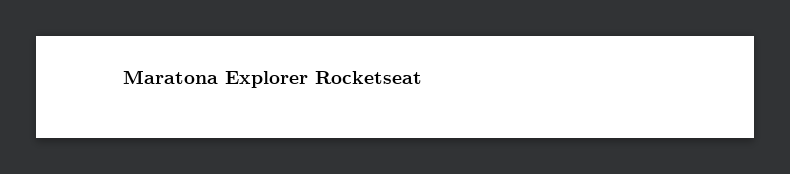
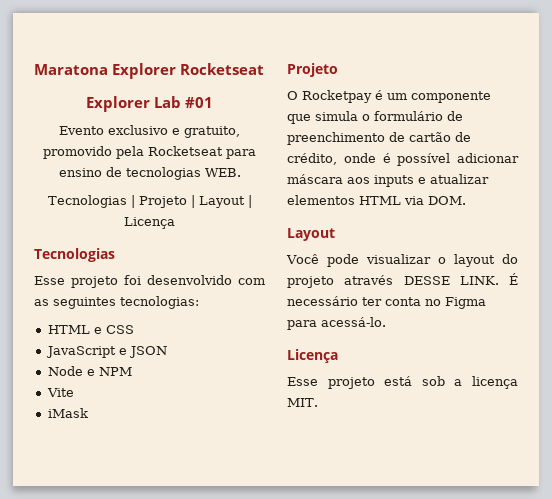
(422, 77) none -> [85,96,214,112] [59,125,240,138] [43,146,256,159] [58,167,241,180] [47,195,252,208] [124,217,175,229] [34,248,115,262] [34,275,265,288] [34,296,199,309] [47,325,134,334] [45,346,167,358] [47,366,132,376] [46,388,74,397] [47,408,88,418] [287,63,338,77] [287,90,491,103] [287,111,463,124] [287,132,471,145] [287,153,519,166] [287,174,489,187] [287,195,466,205] [287,228,335,241] [286,254,518,267] [287,273,518,288] [287,296,486,309] [287,317,386,330] [287,349,338,363] [287,376,518,389] [287,398,318,407] // Explorer Lab #01 // Evento exclusivo e gratuito, promovido pela Rocketseat para ensino de tecnologias WEB. // Tecnologias | Projeto | Layout | Licença // Tecnologias // Esse projeto foi desenvolvido com as seguintes tecnologias: // HTML e CSS // JavaScript e JSON // Node e NPM // Vite // iMask // Projeto // O Rocketpay é um componente que simula o formulário de preenchimento de cartão de crédito, onde é possível adicionar máscara aos inputs e atualizar elementos HTML via DOM. // Layout // Você pode visualizar o layout do projeto através DESSE LINK. É necessário ter conta no Figma para acessá-lo. // Licença // Esse projeto está sob a licença MIT.

